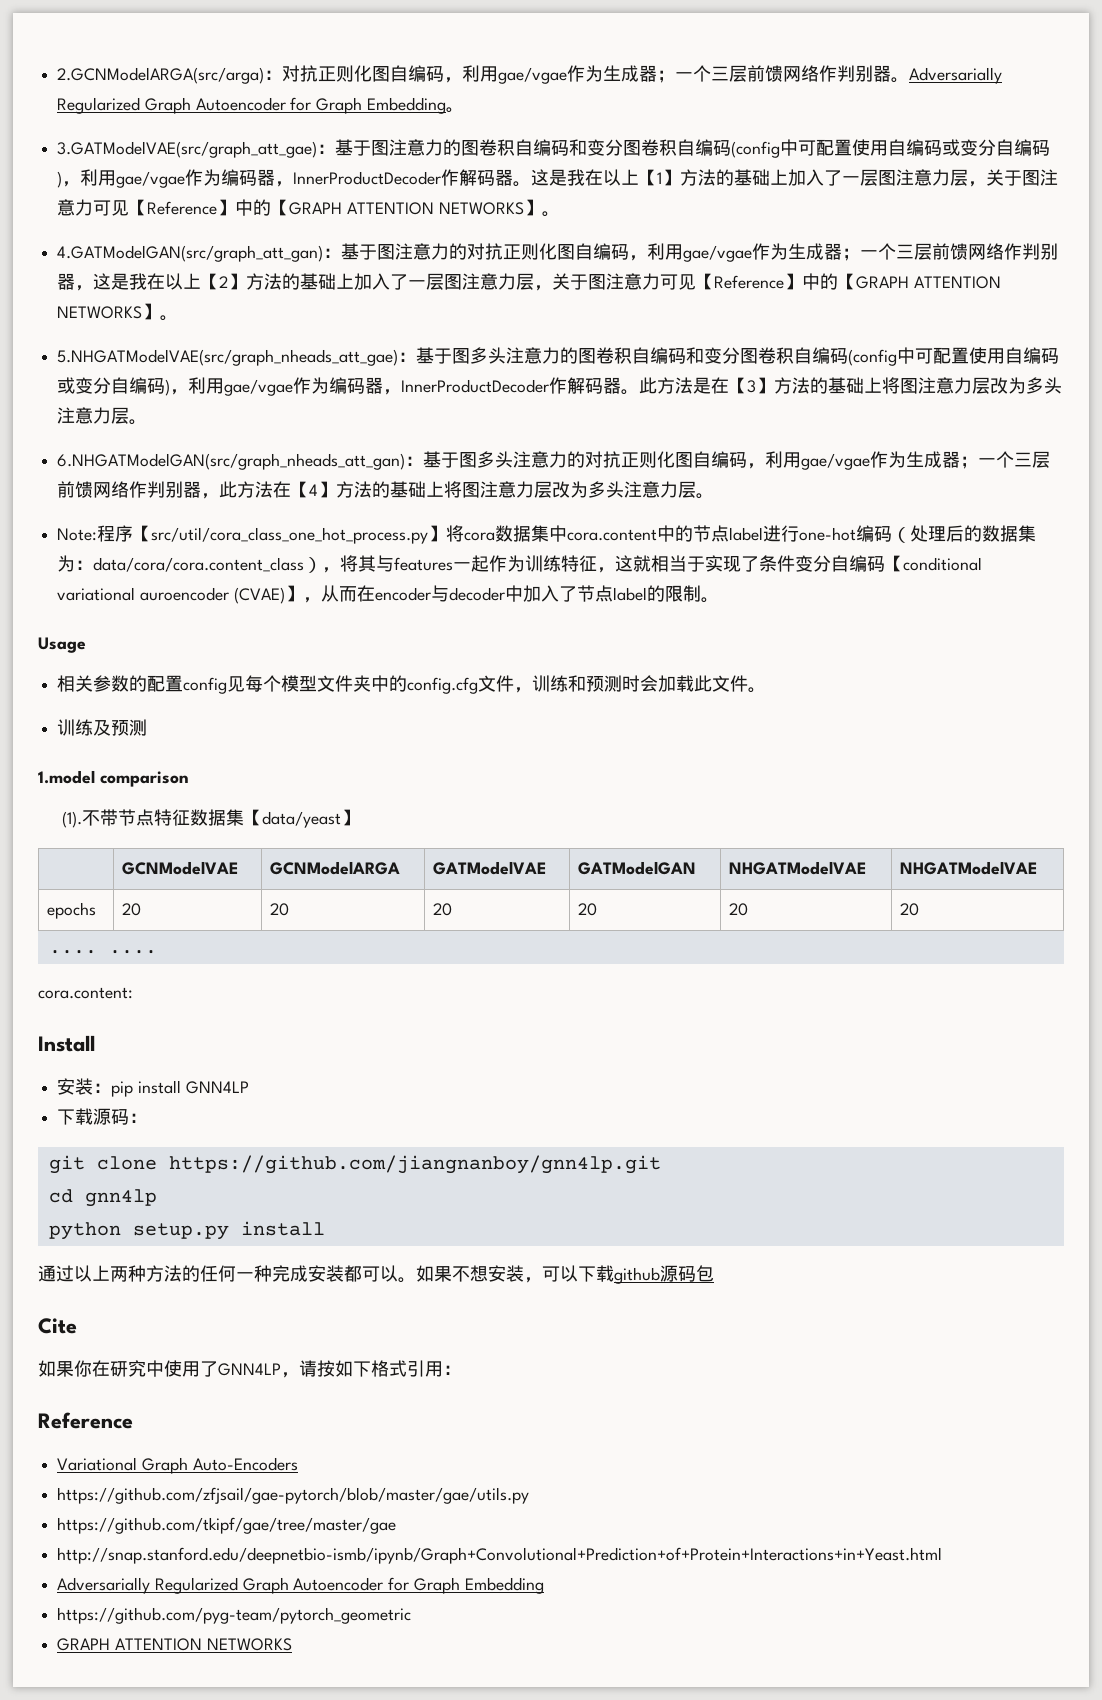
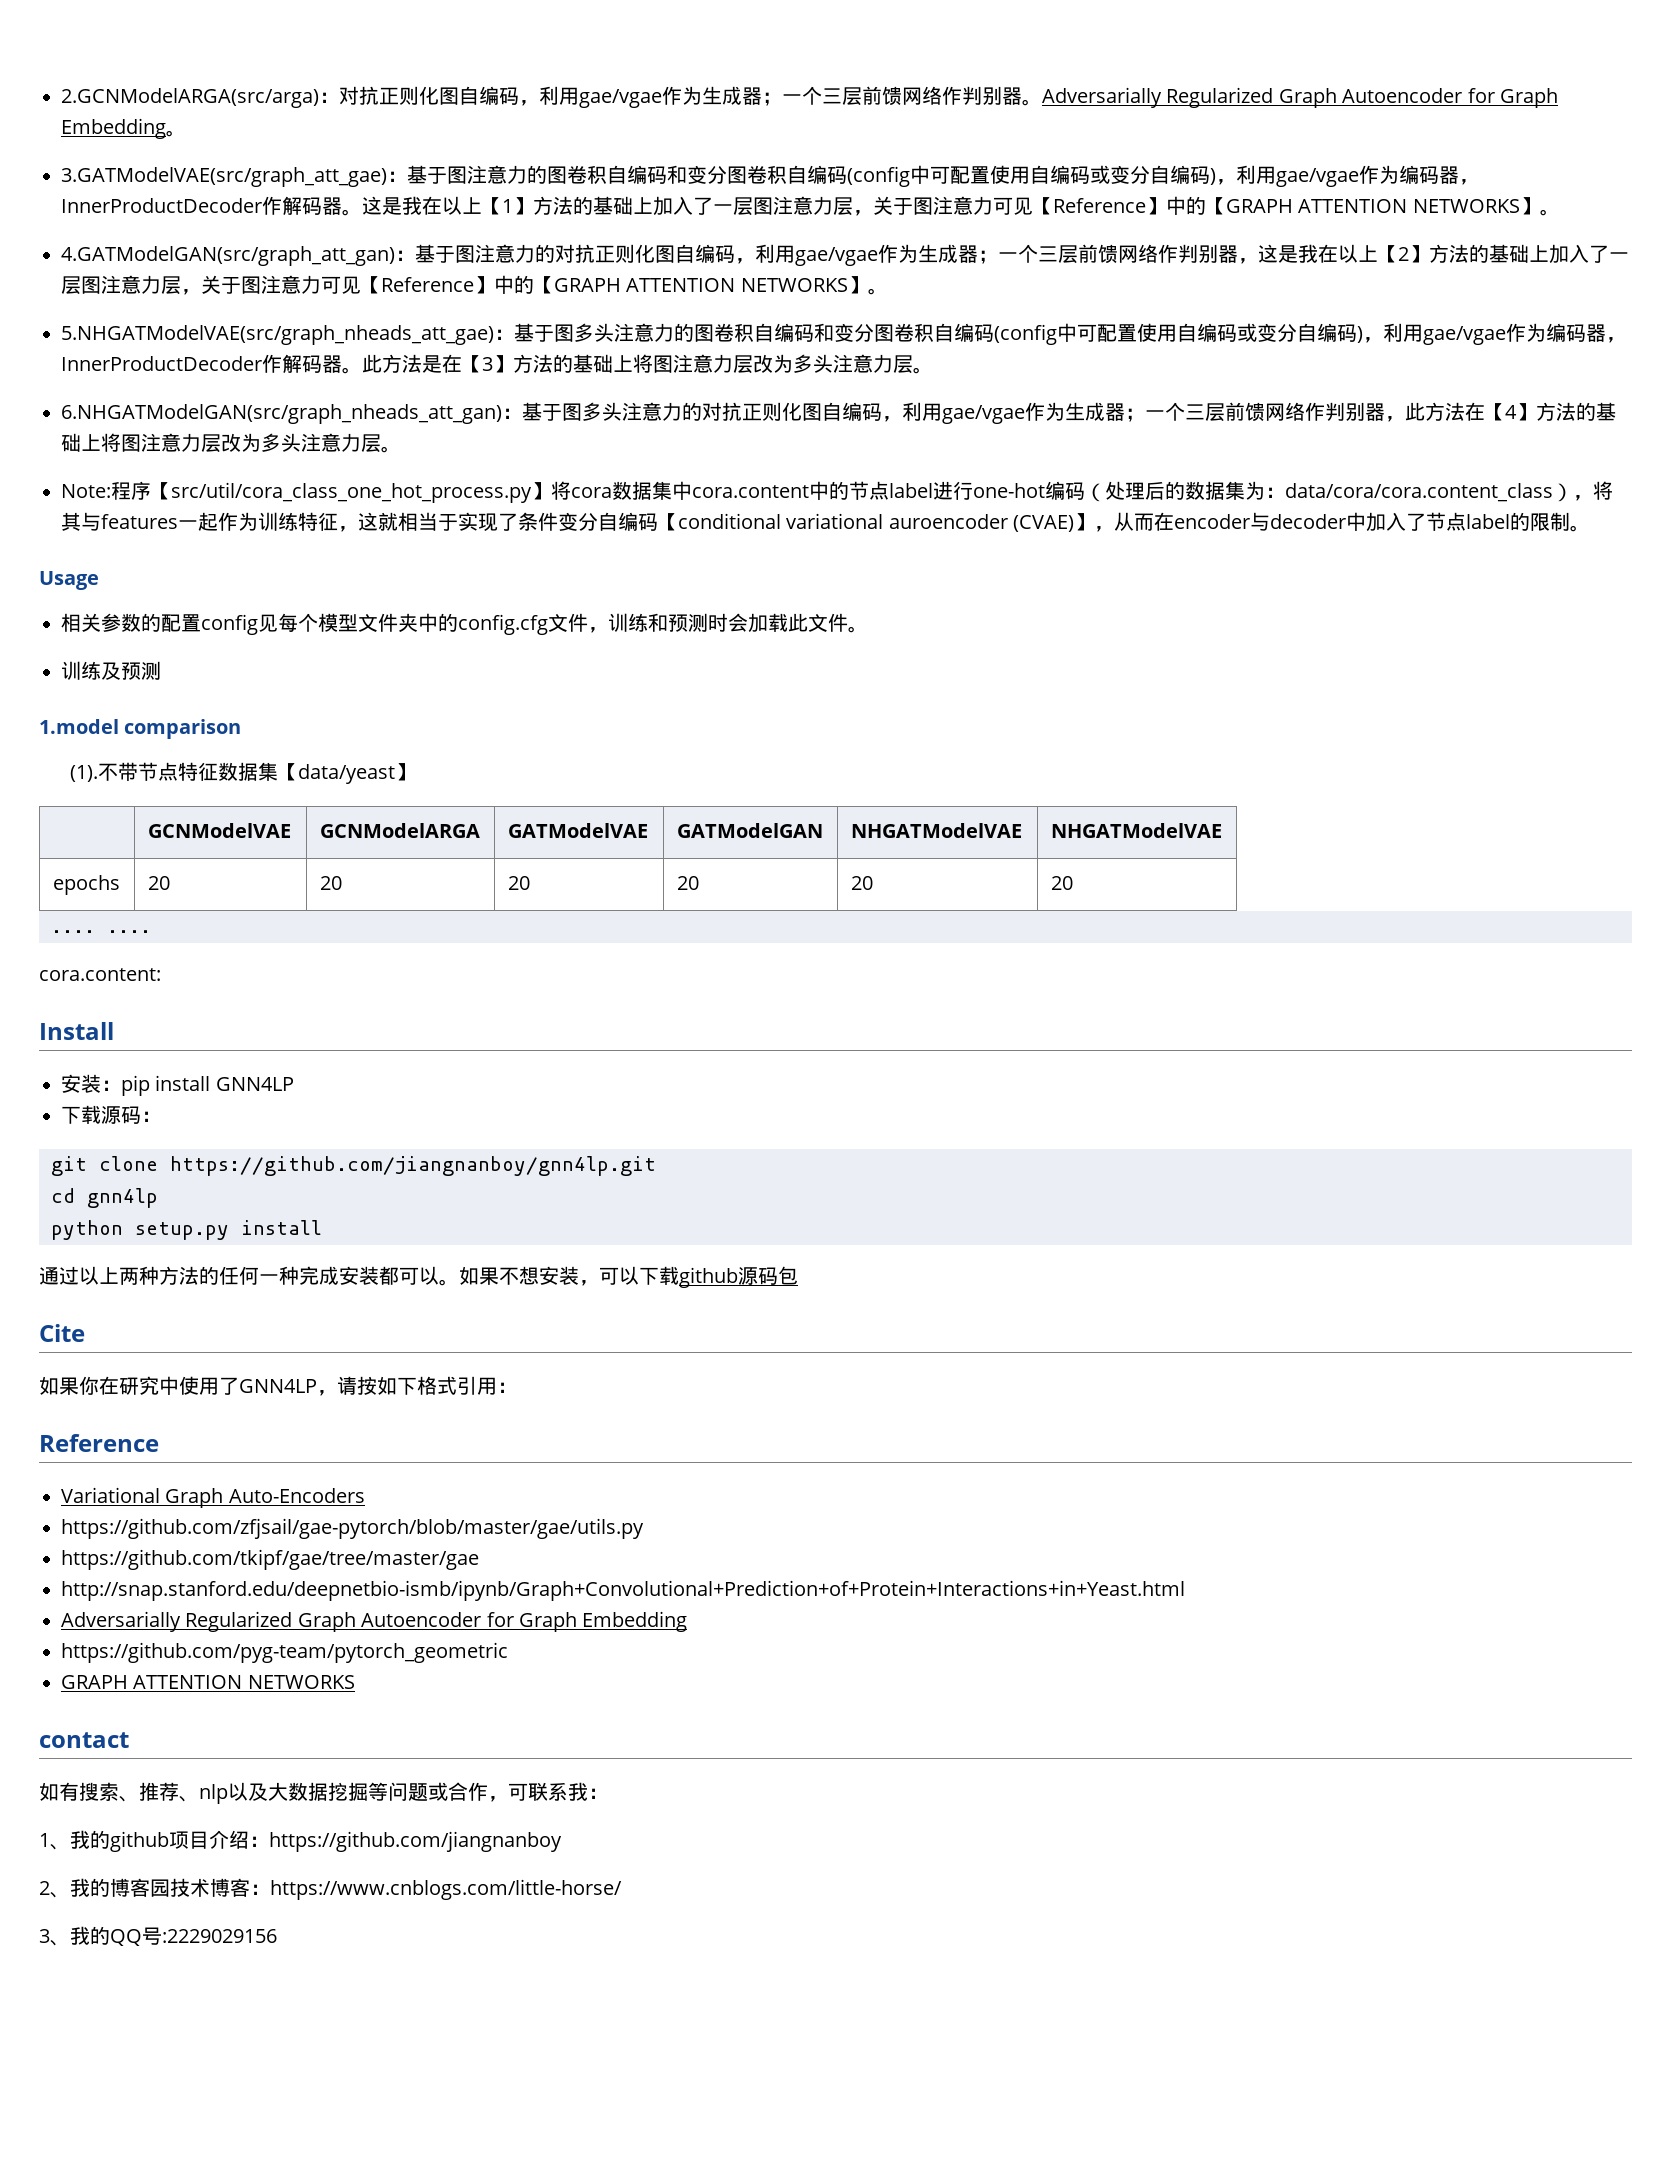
(292, 1644) none -> [39,1732,129,1748] [39,1782,608,1804] [39,1830,562,1852] [39,1878,622,1900] [39,1926,277,1946] // contact // 如有搜索、推荐、nlp以及大数据挖掘等问题或合作，可联系我： // 1、我的github项目介绍：https://github.com/jiangnanboy // 2、我的博客园技术博客：https://www.cnblogs.com/little-horse/ // 3、我的QQ号:2229029156

